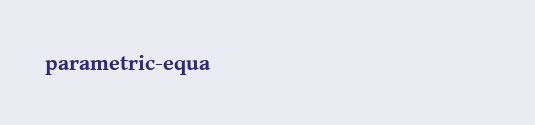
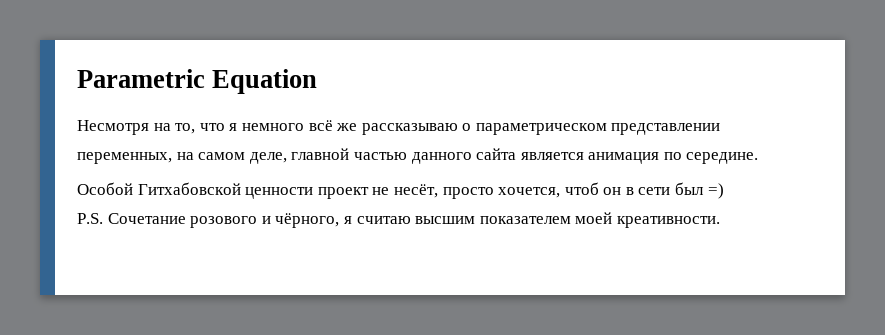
[45,55,211,75] parametric-equa -> [77,69,318,94] [77,120,721,135] [77,148,759,164] [77,182,724,199] [77,212,720,228] Parametric Equation // Несмотря на то, что я немного всё же рассказываю о параметрическом представлении переменных, на самом деле, главной частью данного сайта является анимация по середине. // Особой Гитхабовской ценности проект не несёт, просто хочется, чтоб он в сети был =) // P.S. Сочетание розового и чёрного, я считаю высшим показателем моей креативности.

